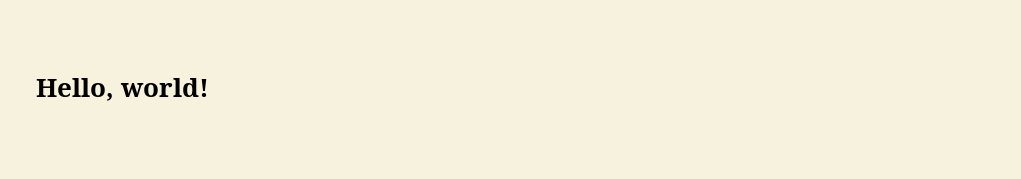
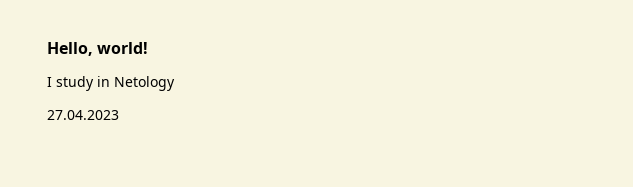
(210, 87) none -> [47,76,175,91] [47,110,119,120] // I study in Netology // 27.04.2023

